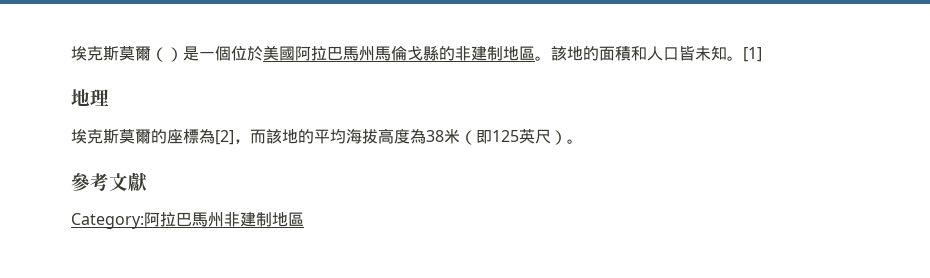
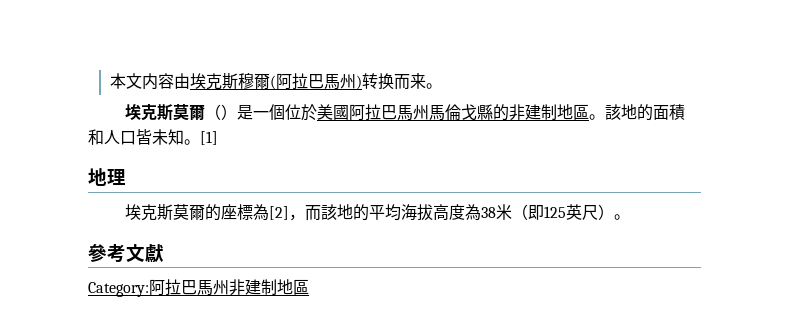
(71, 53) none -> [109,73,442,90] 本文内容由埃克斯穆爾(阿拉巴馬州)转换而来。 //

